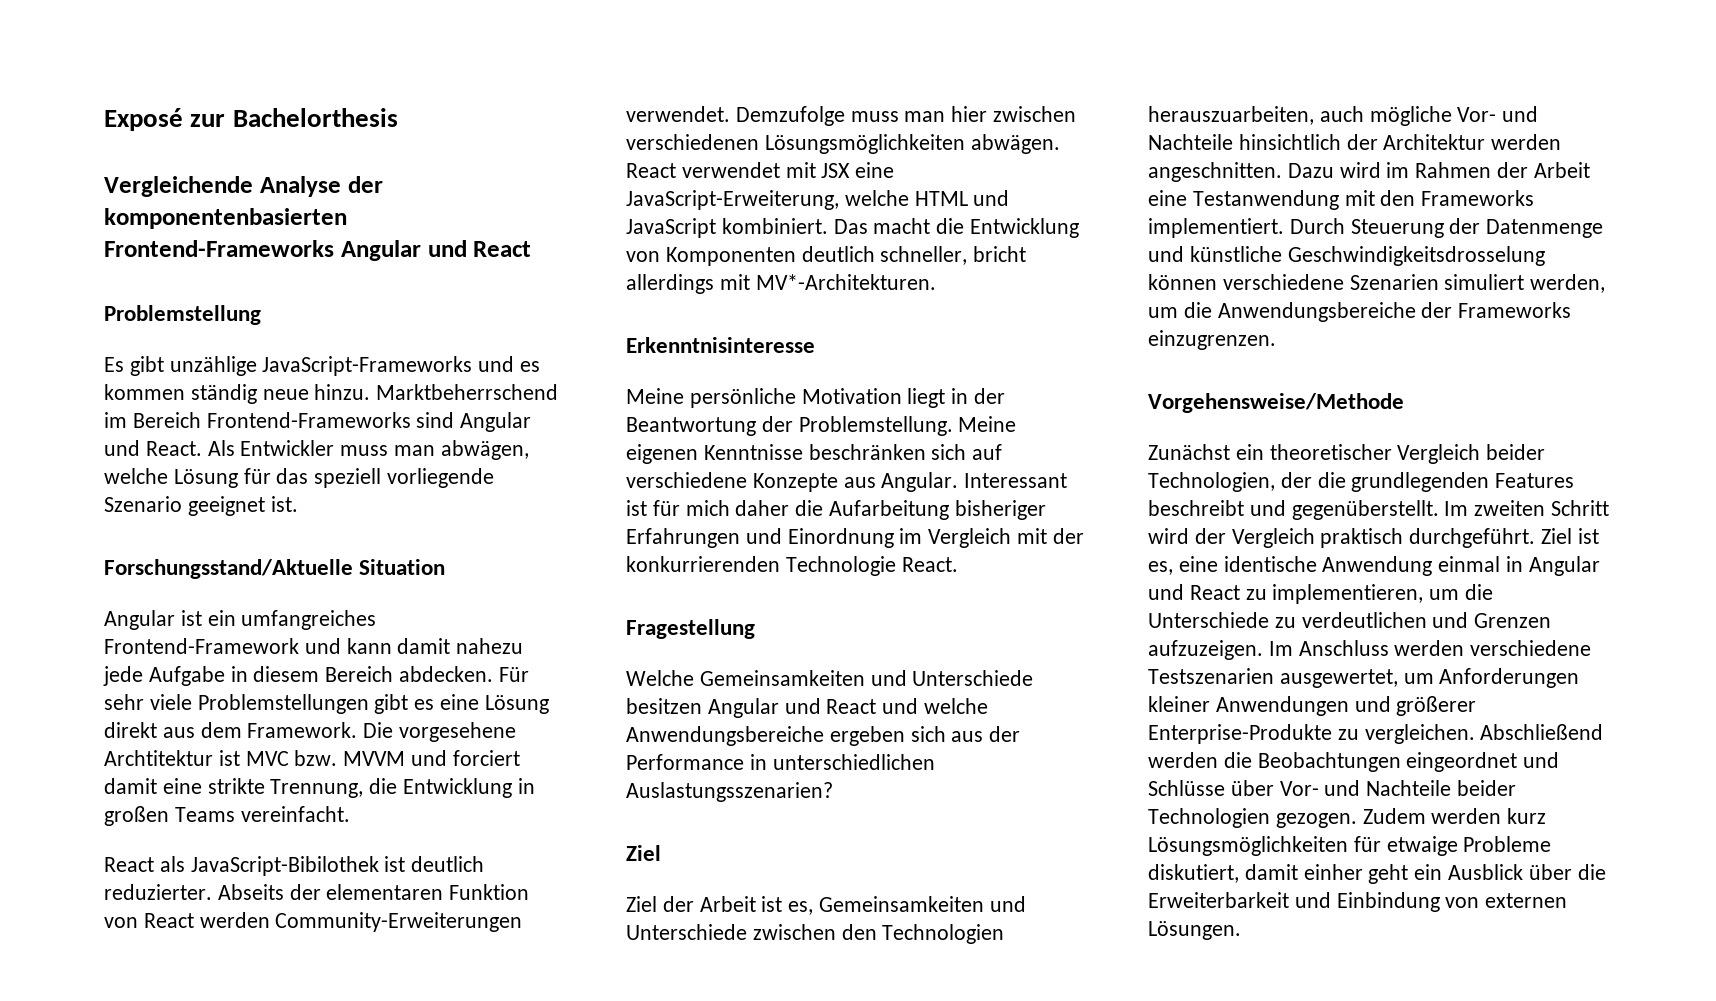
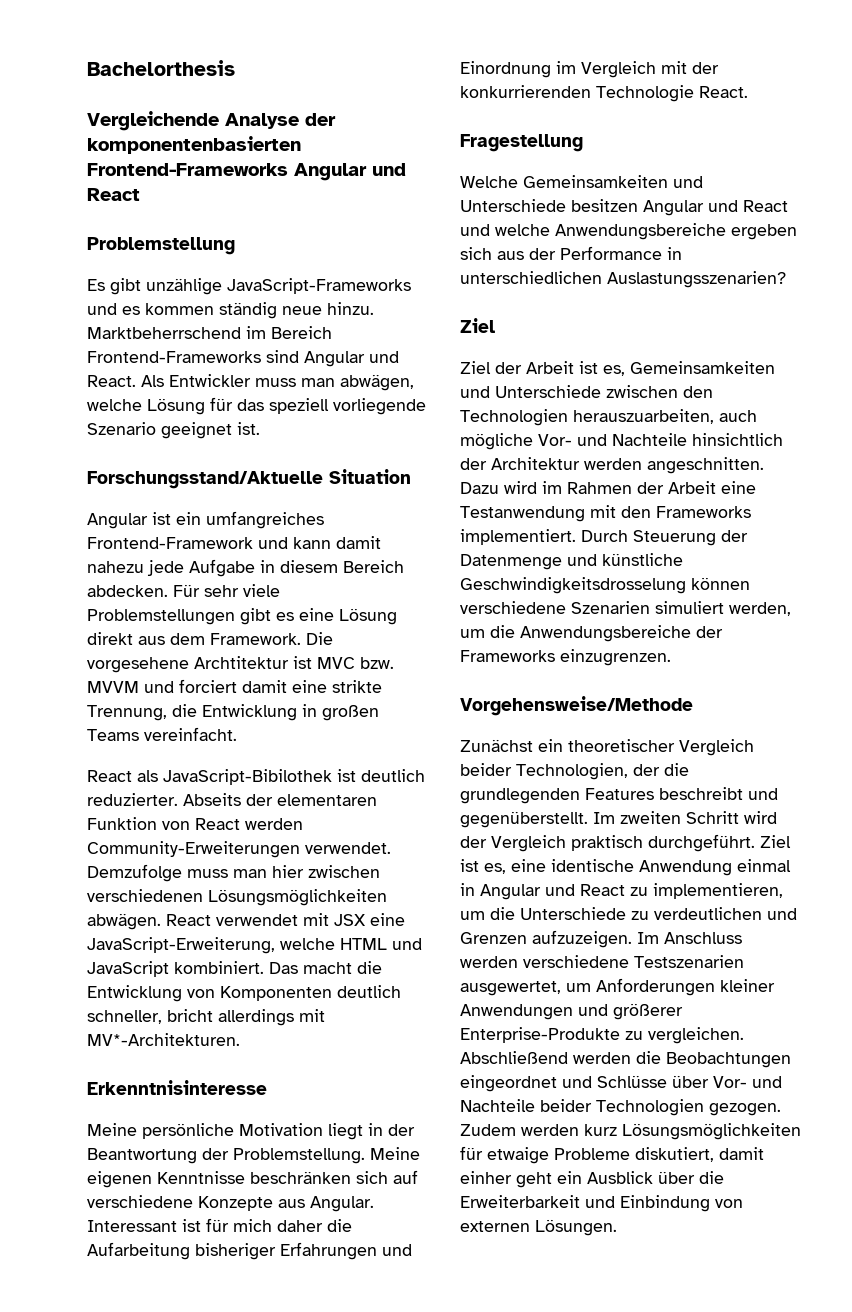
[104,108,226,131] Exposé zur -> (87, 68) none

